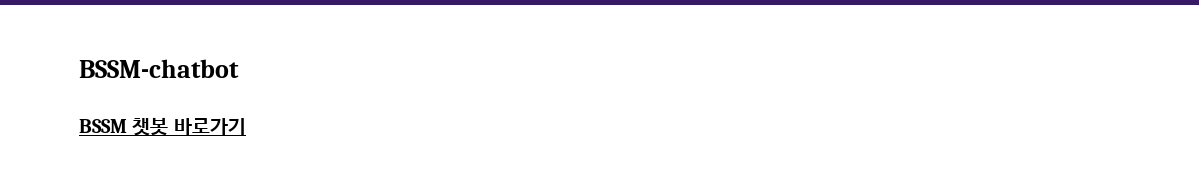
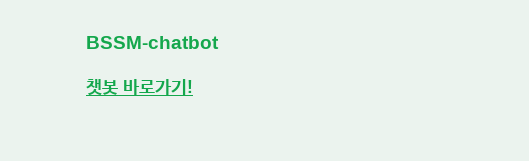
[79,117,246,136] BSSM 챗봇 바로가기 -> [86,79,193,96] 챗봇 바로가기!

